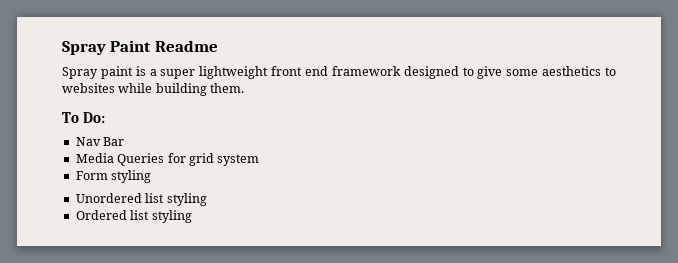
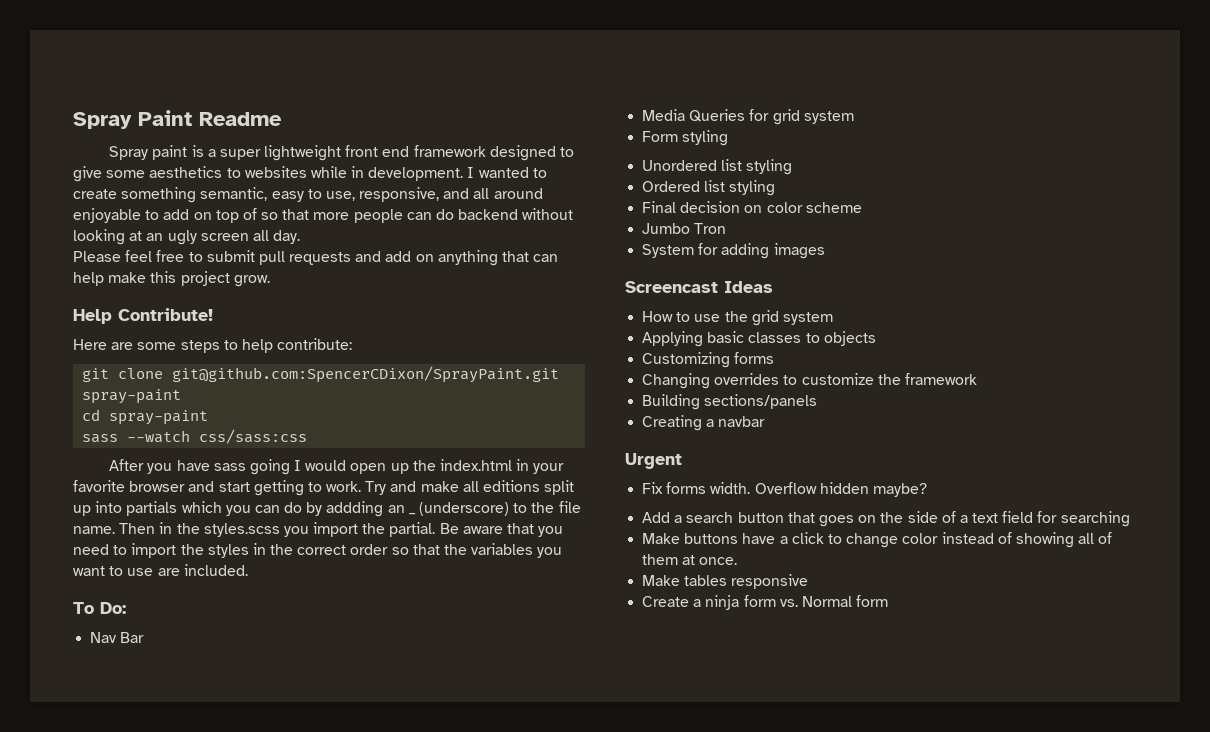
[155,83,245,96] building them. -> [351,166,547,181] [73,187,543,203] [73,208,574,223] [73,229,301,245] [73,250,559,266] [73,271,270,287] [73,308,213,324] [73,338,353,353] [82,366,560,383] [82,389,182,404] [82,409,209,425] [82,429,308,444] [109,459,565,475] [73,480,575,496] [73,501,405,517] [408,501,581,516] [73,522,564,537] [73,543,563,558] [73,564,248,576] in development. I wanted to create something semantic, easy to use, responsive, and all around enjoyable to add on top of so that more people can do backend without looking at an ugly screen all day. // Please feel free to submit pull requests and add on anything that can help make this project grow. // Help Contribute! // Here are some steps to help contribute: // git clone git@github.com:SpencerCDixon/SprayPaint.git spray-paint // cd spray-paint // sass --watch css/sass:css // After you have sass going I would open up the index.html in your favorite browser and start getting to work. Try and make all editions split up into partials which you can do by addding an _ (underscore) to the file name. Then in the styles.scss you import the partial. Be aware that you need to import the styles in the correct order so that the variables you want to use are included.
(192, 216) none -> [642,201,862,213] [642,223,727,234] [642,243,825,259] [625,281,773,293] [642,310,833,326] [642,331,876,347] [642,352,775,368] [642,373,977,389] [642,394,818,410] [642,415,766,431] [625,453,682,469] [642,482,927,497] [642,511,1130,527] [642,532,1113,548] [642,554,738,565] [642,574,809,589] [642,595,889,610] // Final decision on color scheme // Jumbo Tron // System for adding images // Screencast Ideas // How to use the grid system // Applying basic classes to objects // Customizing forms // Changing overrides to customize the framework // Building sections/panels // Creating a navbar // Urgent // Fix forms width. Overflow hidden maybe? // Add a search button that goes on the side of a text field for searching // Make buttons have a click to change color instead of showing all of them at once. // Make tables responsive // Create a ninja form vs. Normal form

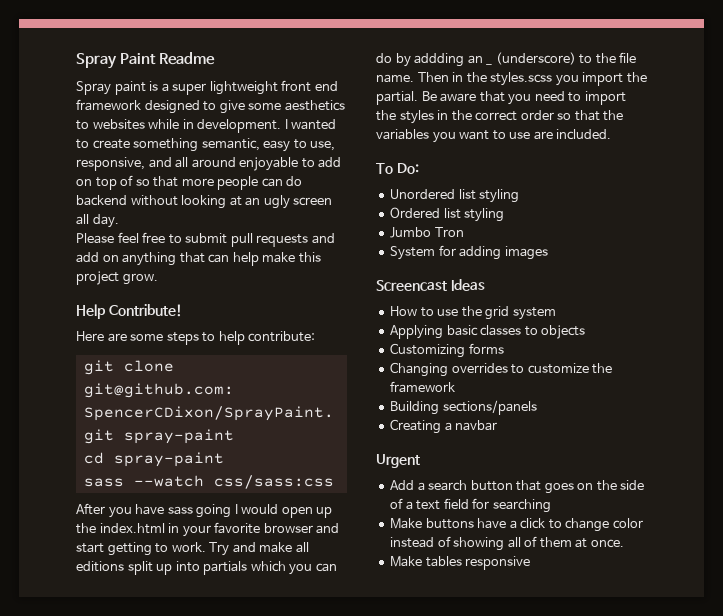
[90,632,145,643] [642,109,854,125] [642,130,729,146] // Nav Bar // Media Queries for grid system // Form styling -> (419, 168) none
[642,201,862,213] // Final decision on color scheme -> (505, 215) none
[642,482,927,497] // Fix forms width. Overflow hidden maybe? -> (420, 461) none
[642,595,889,610] // Create a ninja form vs. Normal form -> (531, 563) none

